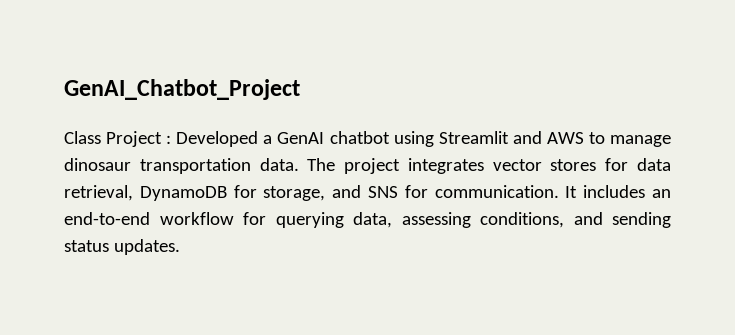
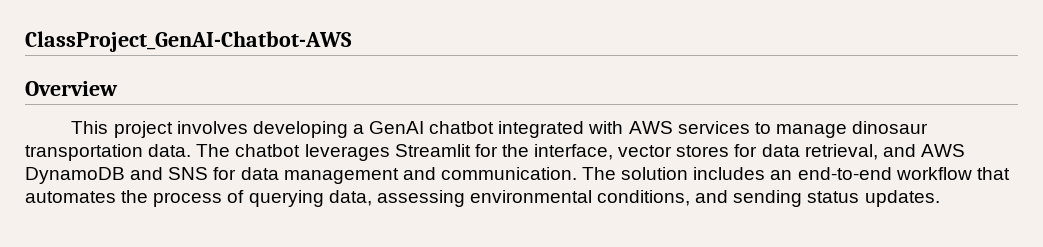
[64,79,300,100] [64,131,584,147] GenAI_Chatbot_Project // Class Project : Developed a GenAI chatbot using Streamlit and AWS -> [25,31,352,52] [25,81,118,96] [71,121,750,138] ClassProject_GenAI-Chatbot-AWS // Overview // This project involves developing a GenAI chatbot integrated with AWS services
[344,158,484,174] project integrates -> [235,144,614,161] chatbot leverages Streamlit for the interface,
[139,185,671,201] [64,212,266,225] DynamoDB for storage, and SNS for communication. It includes an end-to-end workflow for -> [882,144,965,157] [25,167,1010,184] [25,190,245,207] and AWS DynamoDB and SNS for data management and communication. The solution includes an end-to-end workflow that automates the process of
(471, 220) none -> [469,190,592,203] environmental

